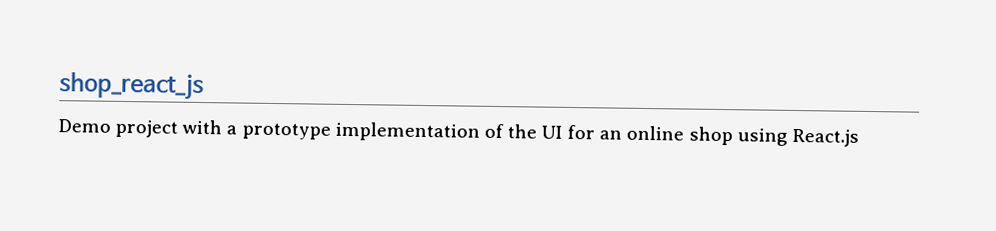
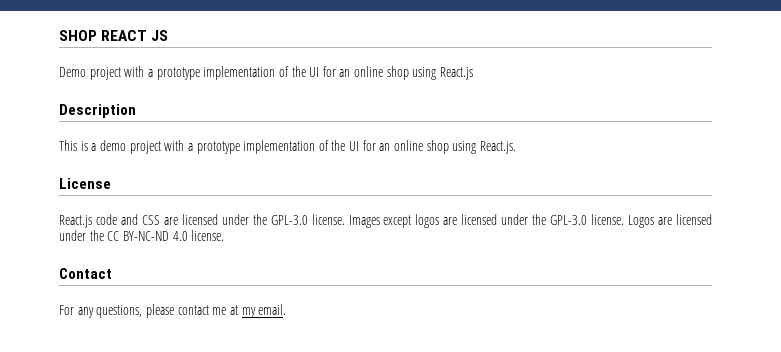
[59,72,204,101] shop_react_js -> [59,30,169,41] SHOP REACT JS
(859, 137) none -> [59,104,136,118] [59,140,516,154] [59,178,111,189] [59,214,713,228] [59,230,225,241] [59,268,112,279] [59,304,287,318] // Description // This is a demo project with a prototype implementation of the UI for an online shop using React.js. // License // React.js code and CSS are licensed under the GPL-3.0 license. Images except logos are licensed under the GPL-3.0 license. Logos are licensed under the CC BY-NC-ND 4.0 license. // Contact // For any questions, please contact me at my email.

